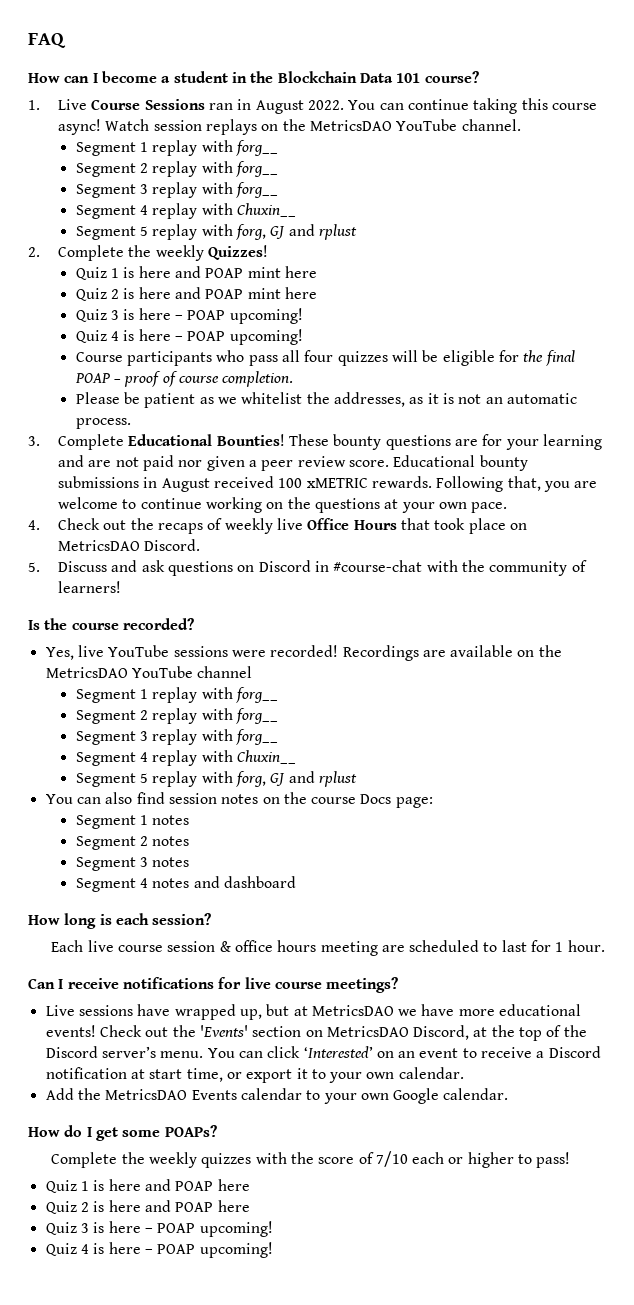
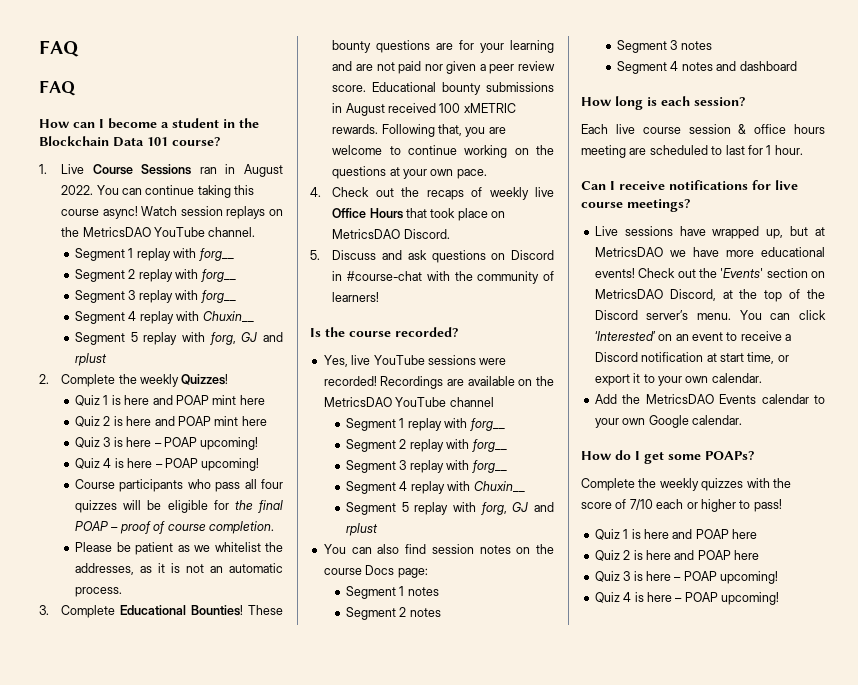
[28,33,66,48] FAQ -> [39,40,79,57] [39,80,76,96] FAQ // FAQ

